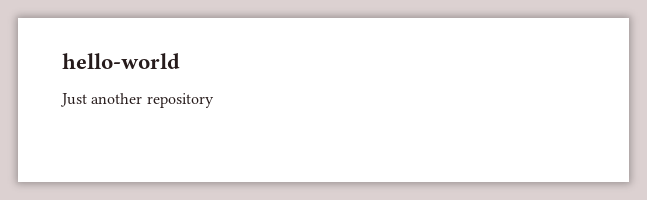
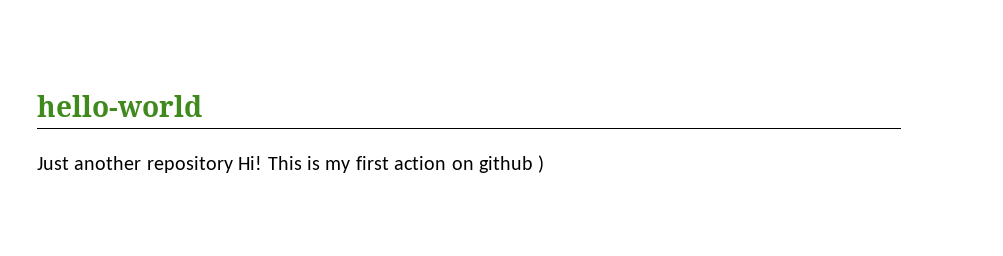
(214, 100) none -> [238,155,545,173] Hi! This is my first action on github )

